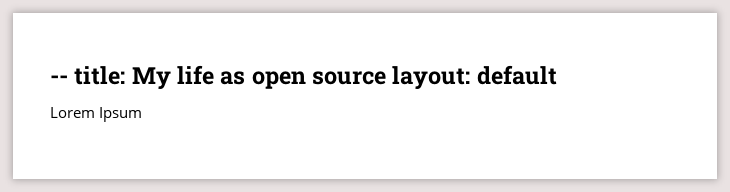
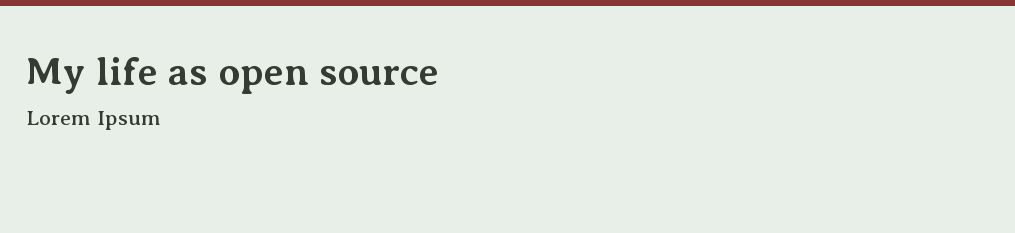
[50,66,126,85] -- title: -> (26, 76) none
[392,65,557,90] layout: default -> (440, 75) none

